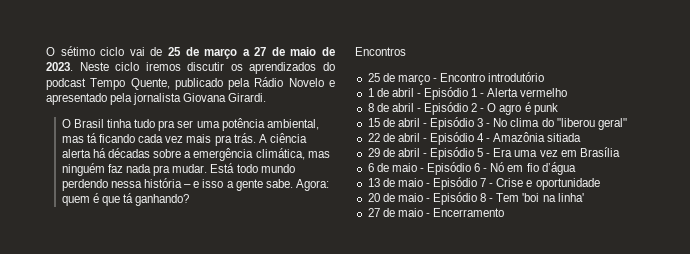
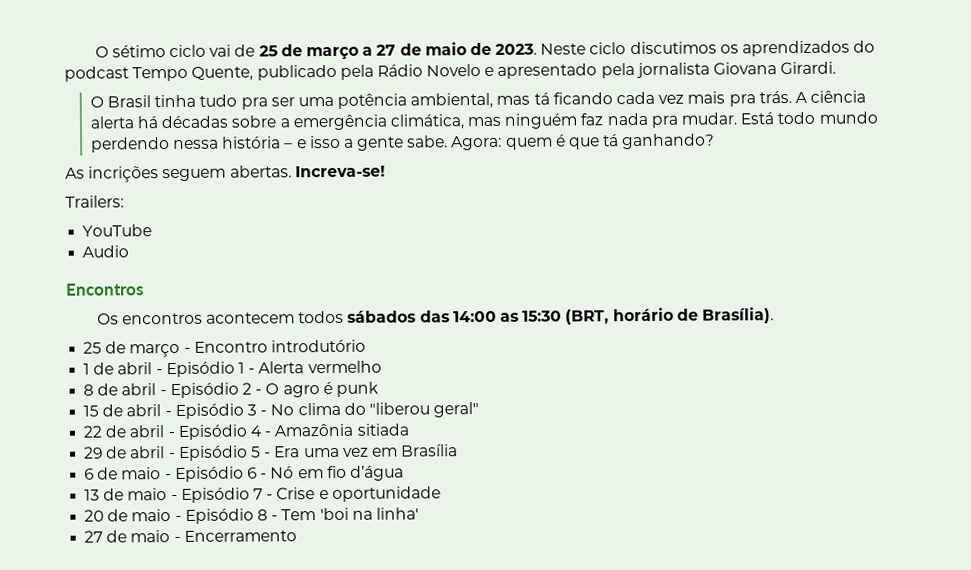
[145,62,225,71] iremos discutir -> [629,41,717,55] discutimos
[355,47,406,56] Encontros -> [65,165,385,183] [65,195,124,208] [82,224,153,237] [82,245,130,258] [65,283,144,296] [96,307,774,325] As incrições seguem abertas. Increva-se! // Trailers: // YouTube // Audio // Encontros // Os encontros acontecem todos sábados das 14:00 as 15:30 (BRT, horário de Brasília).

